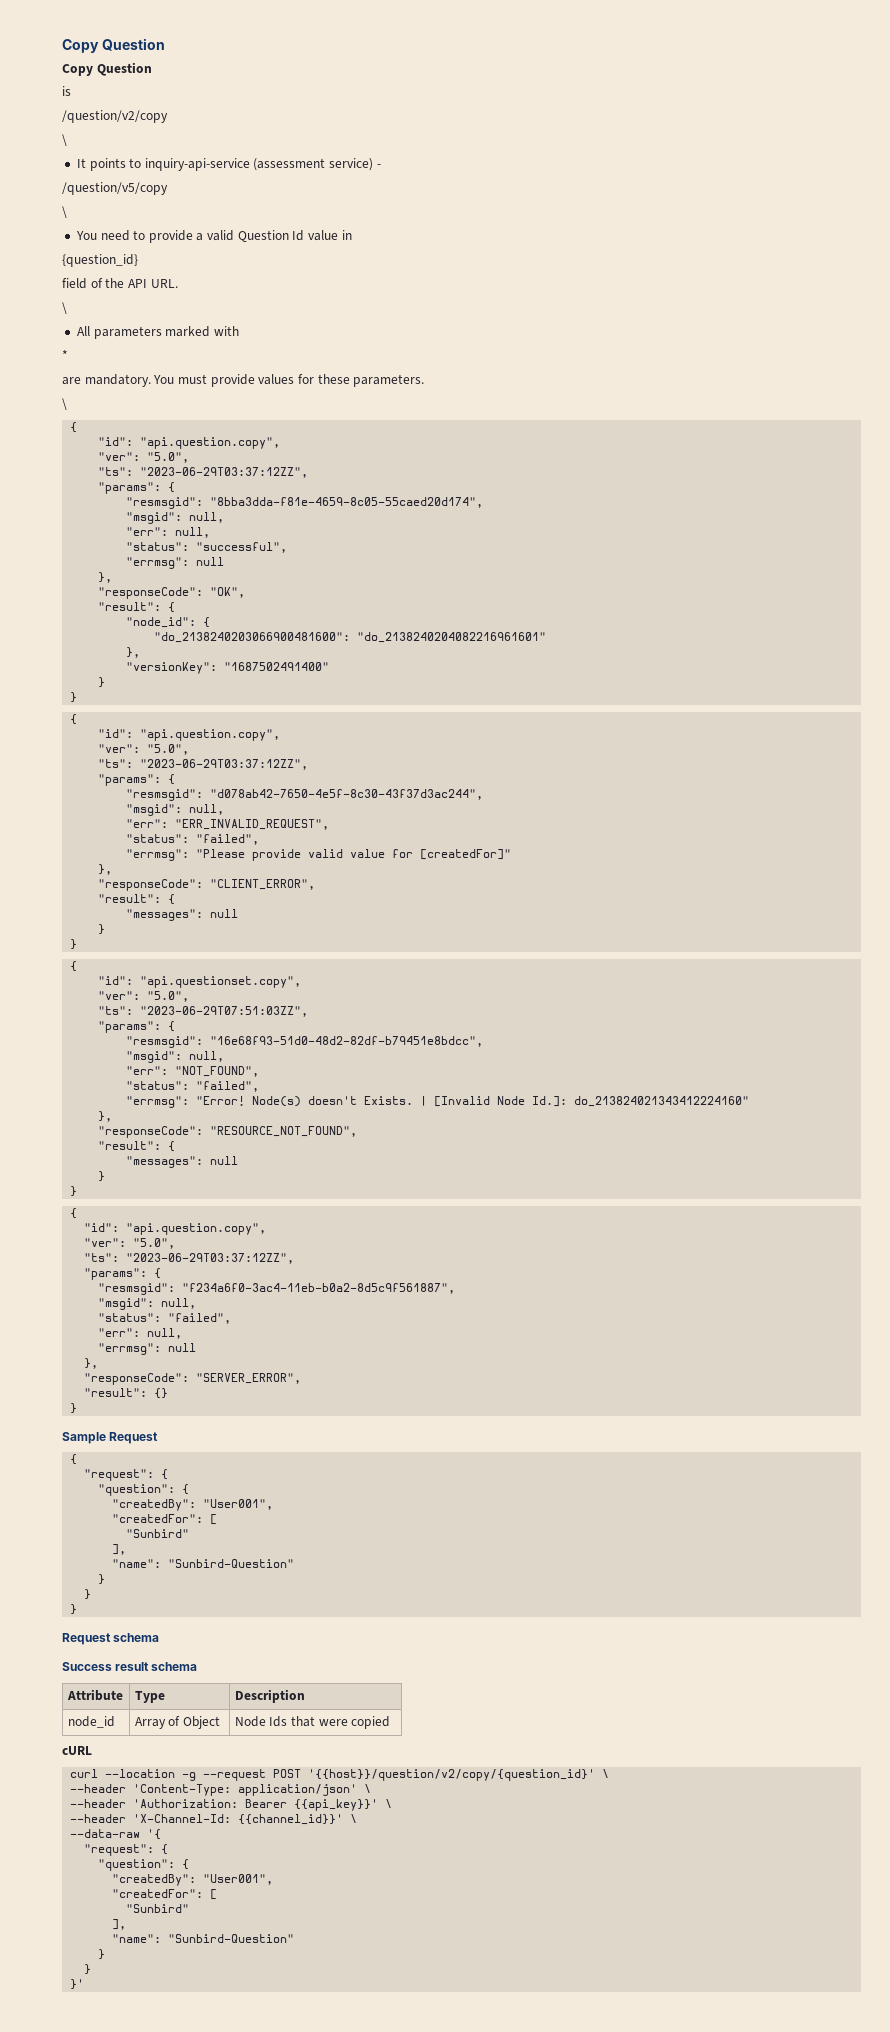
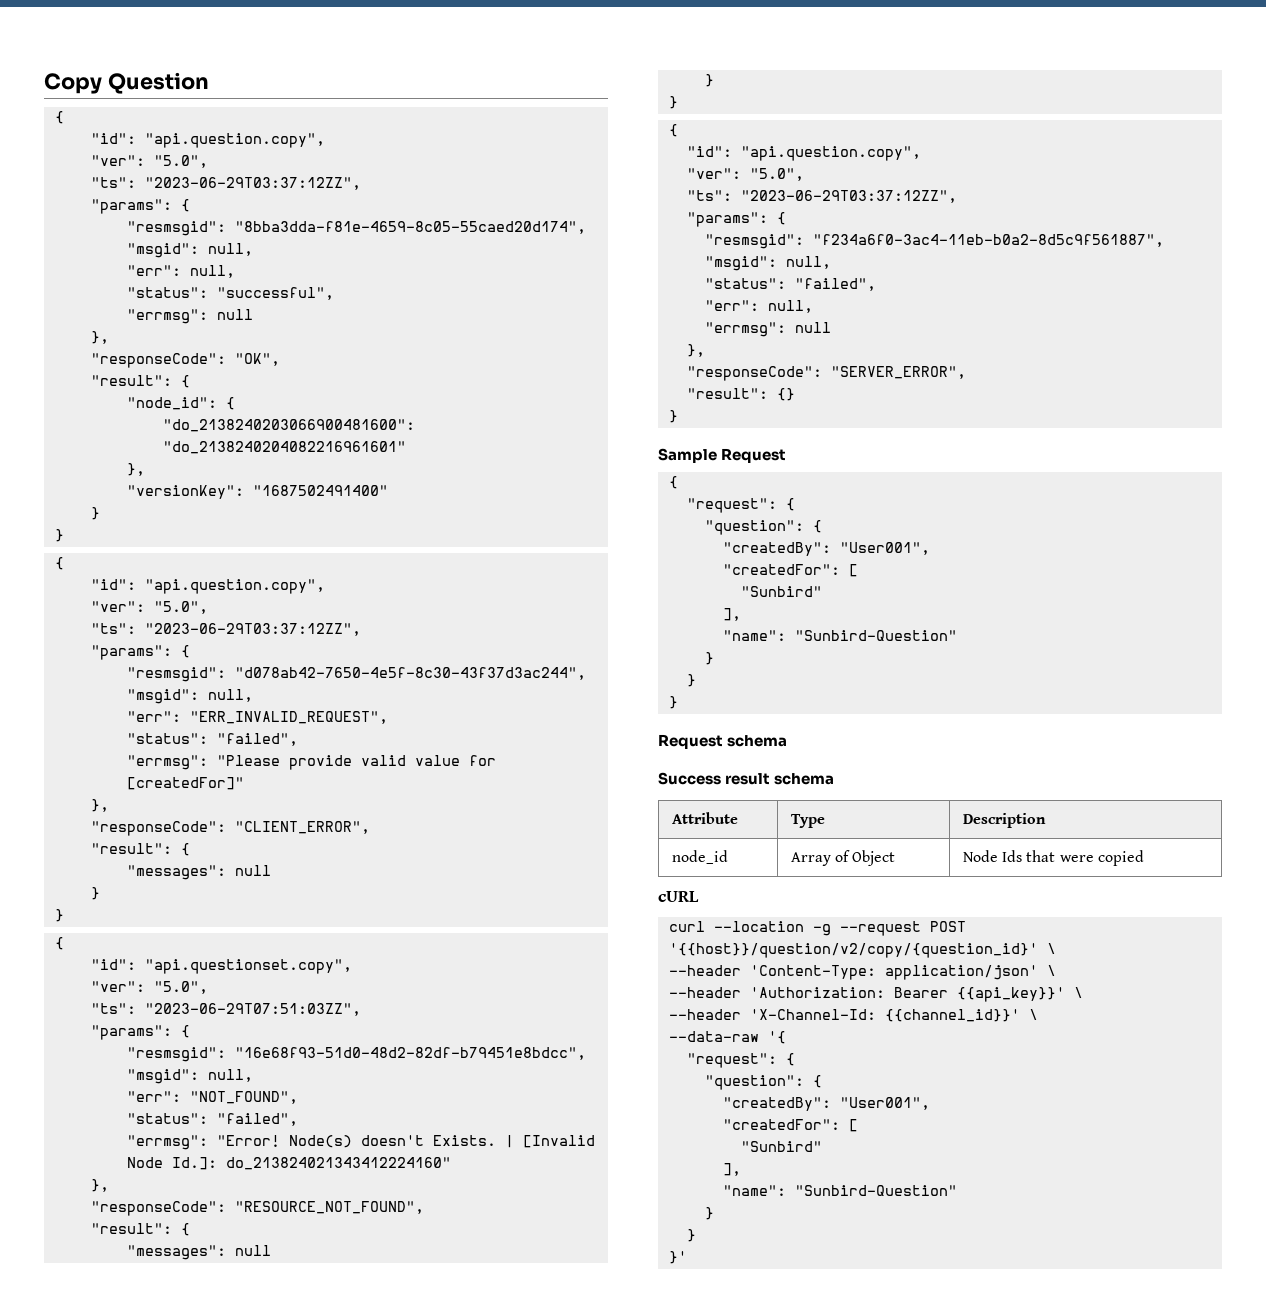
[62,38,165,53] [62,62,152,76] [62,86,71,96] [62,110,168,123] [62,134,67,146] [76,158,381,171] [62,182,168,195] [62,206,67,218] [75,230,352,243] [62,254,138,267] [62,278,178,289] [62,302,67,314] [76,326,239,339] [62,350,68,360] [62,374,425,387] [62,398,67,410] Copy Question // Copy Question // is // /question/v2/copy // \ // It points to inquiry-api-service (assessment service) - // /question/v5/copy // \ // You need to provide a valid Question Id value in // {question_id} // field of the API URL. // \ // All parameters marked with // * // are mandatory. You must provide values for these parameters. // \ -> [44,72,209,94] Copy Question

